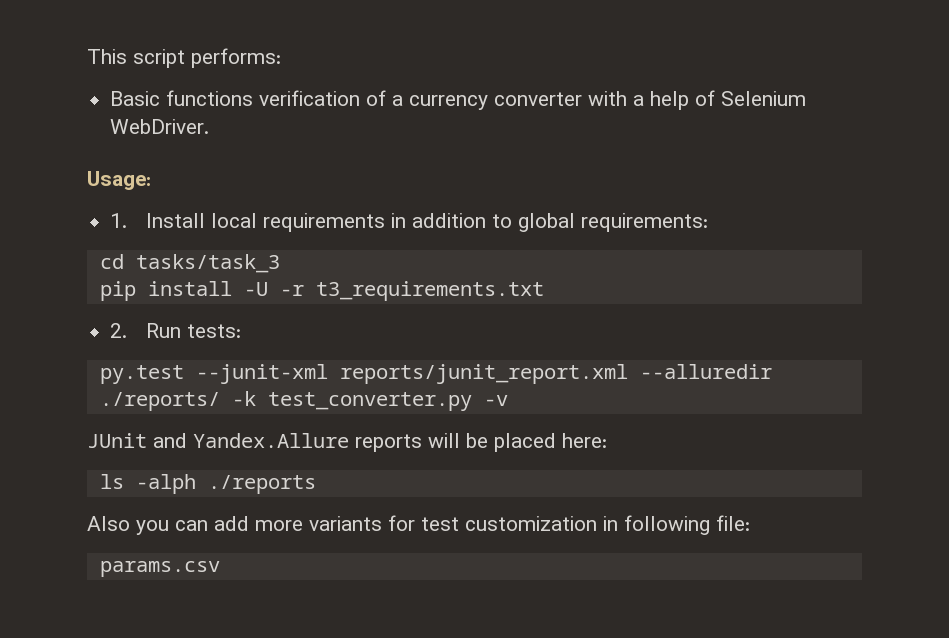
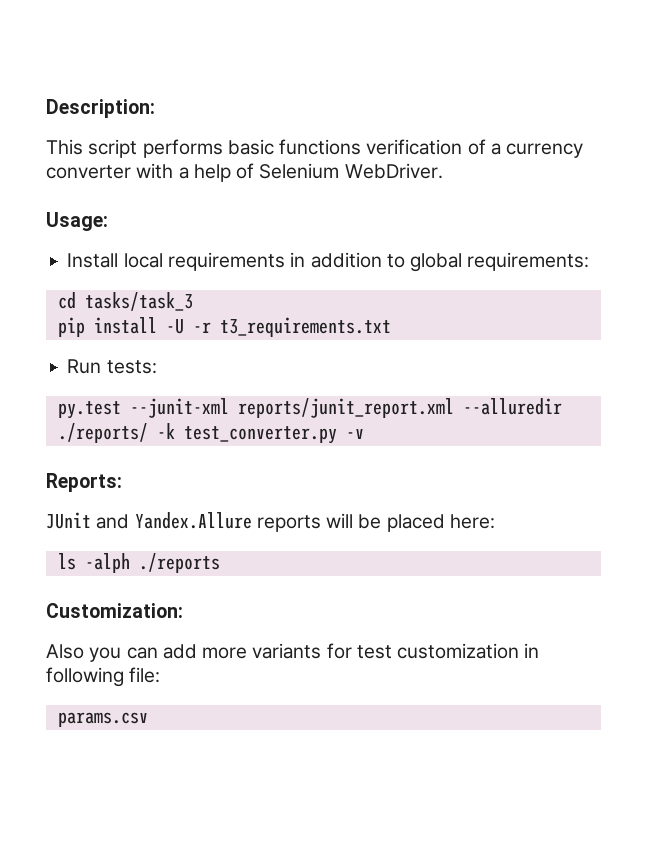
(87, 56) none -> [46,99,155,118] Description: //
[191,48,281,68] [110,91,161,106] performs: // Basic -> [142,139,274,158] performs basic
[110,213,128,228] 1. -> (108, 221) none
[110,323,128,338] 2. -> (391, 327) none
(508, 400) none -> [46,473,122,492] // Reports:
(316, 484) none -> [46,603,183,618] // Customization:

